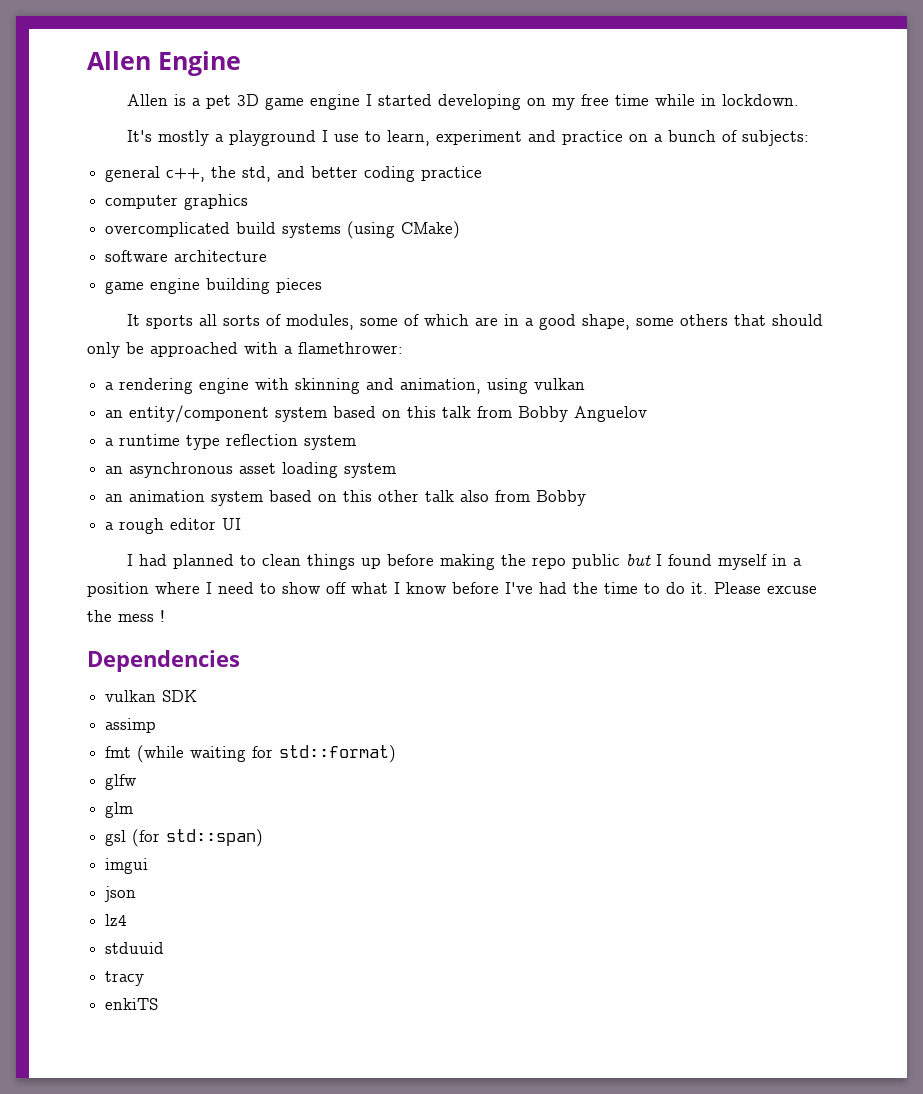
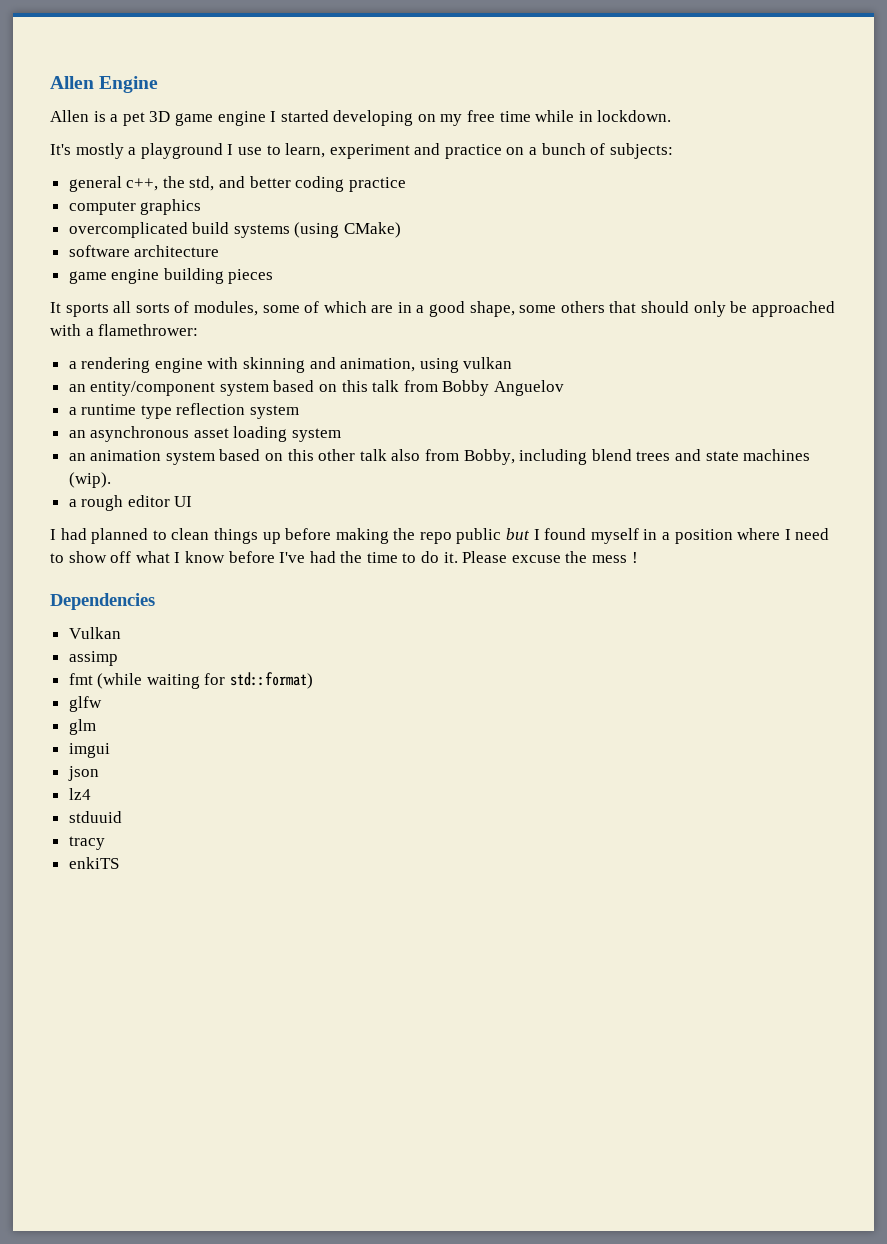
[536,490,587,506] Bobby -> [463,449,811,465] [68,472,111,488] Bobby, including blend trees and state machines (wip).
[105,690,198,702] vulkan SDK -> [68,627,121,639] Vulkan
[105,829,264,847] // gsl (for std::span) -> (96, 727) none

